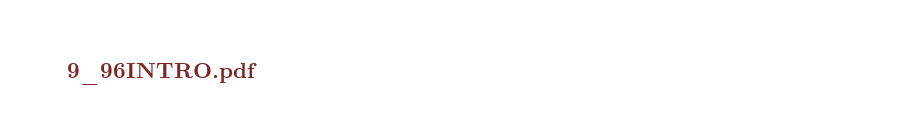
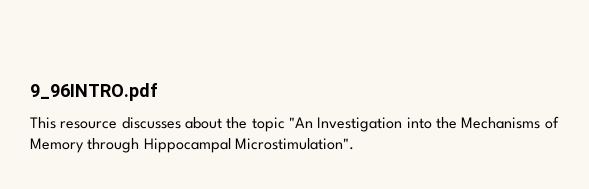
(257, 74) none -> [30,116,559,132] [30,138,354,153] // This resource discusses about the topic "An Investigation into the Mechanisms of Memory through Hippocampal Microstimulation".

